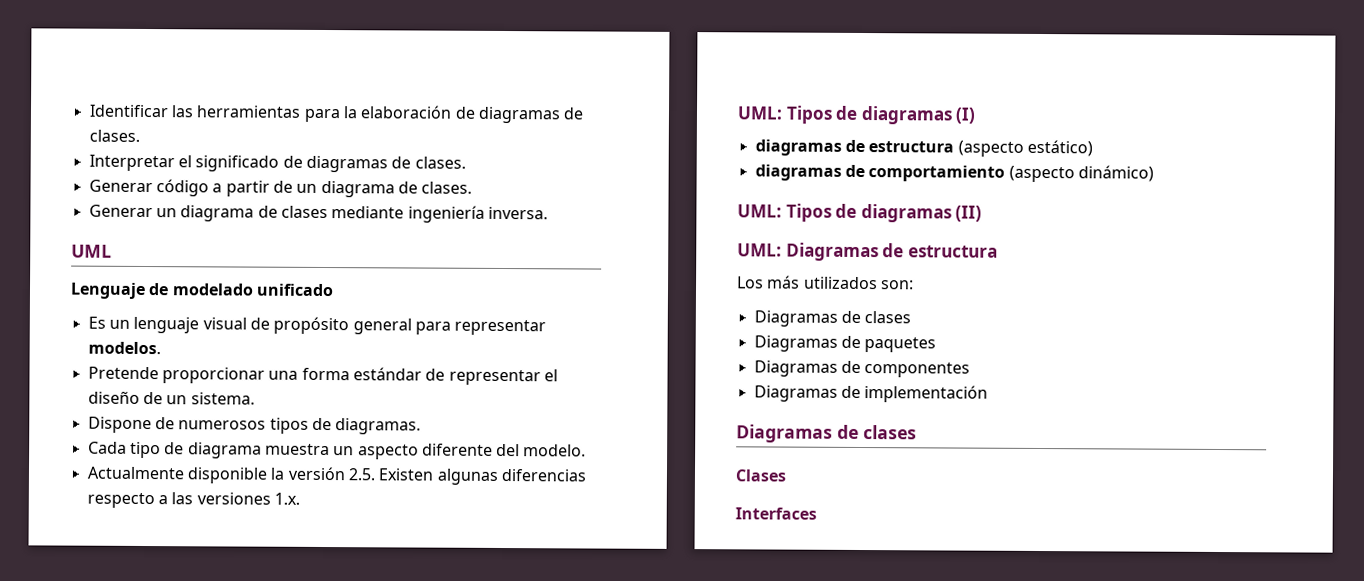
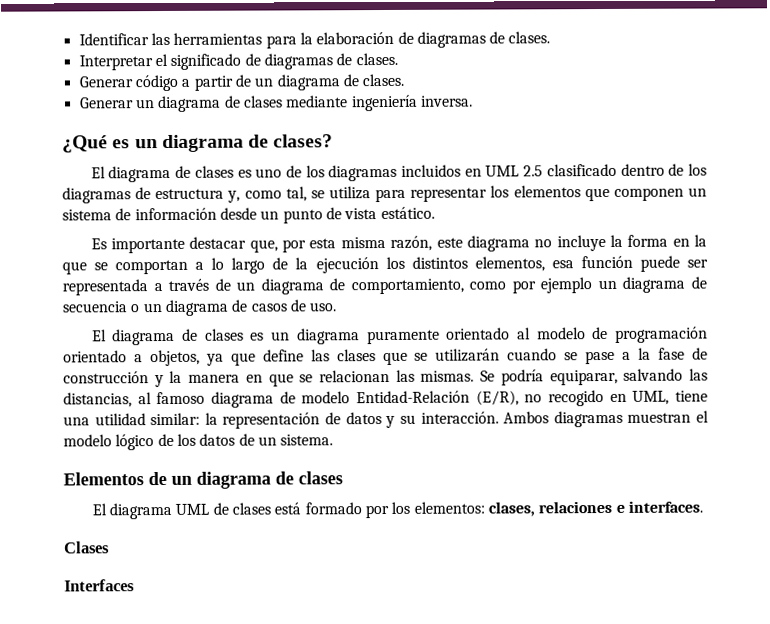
[71,244,112,258] [70,282,334,300] [87,316,547,336] [87,341,161,355] [87,366,558,386] [87,390,255,405] [87,416,422,435] [87,441,587,460] [86,466,586,485] [86,492,300,509] [737,105,977,125] [754,139,1093,157] [754,164,1154,183] [737,203,983,223] [737,242,998,262] [737,275,914,290] [753,310,912,327] [753,335,937,353] [753,360,971,378] [753,385,989,403] [736,424,917,443] UML // Lenguaje de modelado unificado // Es un lenguaje visual de propósito general para representar modelos. // Pretende proporcionar una forma estándar de representar el diseño de un sistema. // Dispone de numerosos tipos de diagramas. // Cada tipo de diagrama muestra un aspecto diferente del modelo. // Actualmente disponible la versión 2.5. Existen algunas diferencias respecto a las versiones 1.x. // UML: Tipos de diagramas (I) // diagramas de estructura (aspecto estático) // diagramas de comportamiento (aspecto dinámico) // UML: Tipos de diagramas (II) // UML: Diagramas de estructura // Los más utilizados son: // Diagramas de clases // Diagramas de paquetes // Diagramas de componentes // Diagramas de implementación // Diagramas de clases -> [62,134,334,153] [90,163,707,183] [62,185,707,204] [62,206,435,224] [90,234,708,254] [62,255,709,275] [62,276,708,296] [62,299,337,316] [91,326,709,346] [63,347,709,367] [63,368,708,388] [63,390,708,408] [63,410,710,429] [63,433,334,451] [63,471,343,489] [91,500,703,520] ¿Qué es un diagrama de clases? // El diagrama de clases es uno de los diagramas incluidos en UML 2.5 clasificado dentro de los diagramas de estructura y, como tal, se utiliza para representar los elementos que componen un sistema de información desde un punto de vista estático. // Es importante destacar que, por esta misma razón, este diagrama no incluye la forma en la que se comportan a lo largo de la ejecución los distintos elementos, esa función puede ser representada a través de un diagrama de comportamiento, como por ejemplo un diagrama de secuencia o un diagrama de casos de uso. // El diagrama de clases es un diagrama puramente orientado al modelo de programación orientado a objetos, ya que define las clases que se utilizarán cuando se pase a la fase de construcción y la manera en que se relacionan las mismas. Se podría equiparar, salvando las distancias, al famoso diagrama de modelo Entidad-Relación (E/R), no recogido en UML, tiene una utilidad similar: la representación de datos y su interacción. Ambos diagramas muestran el modelo lógico de los datos de un sistema. // Elementos de un diagrama de clases // El diagrama UML de clases está formado por los elementos: clases, relaciones e interfaces.

